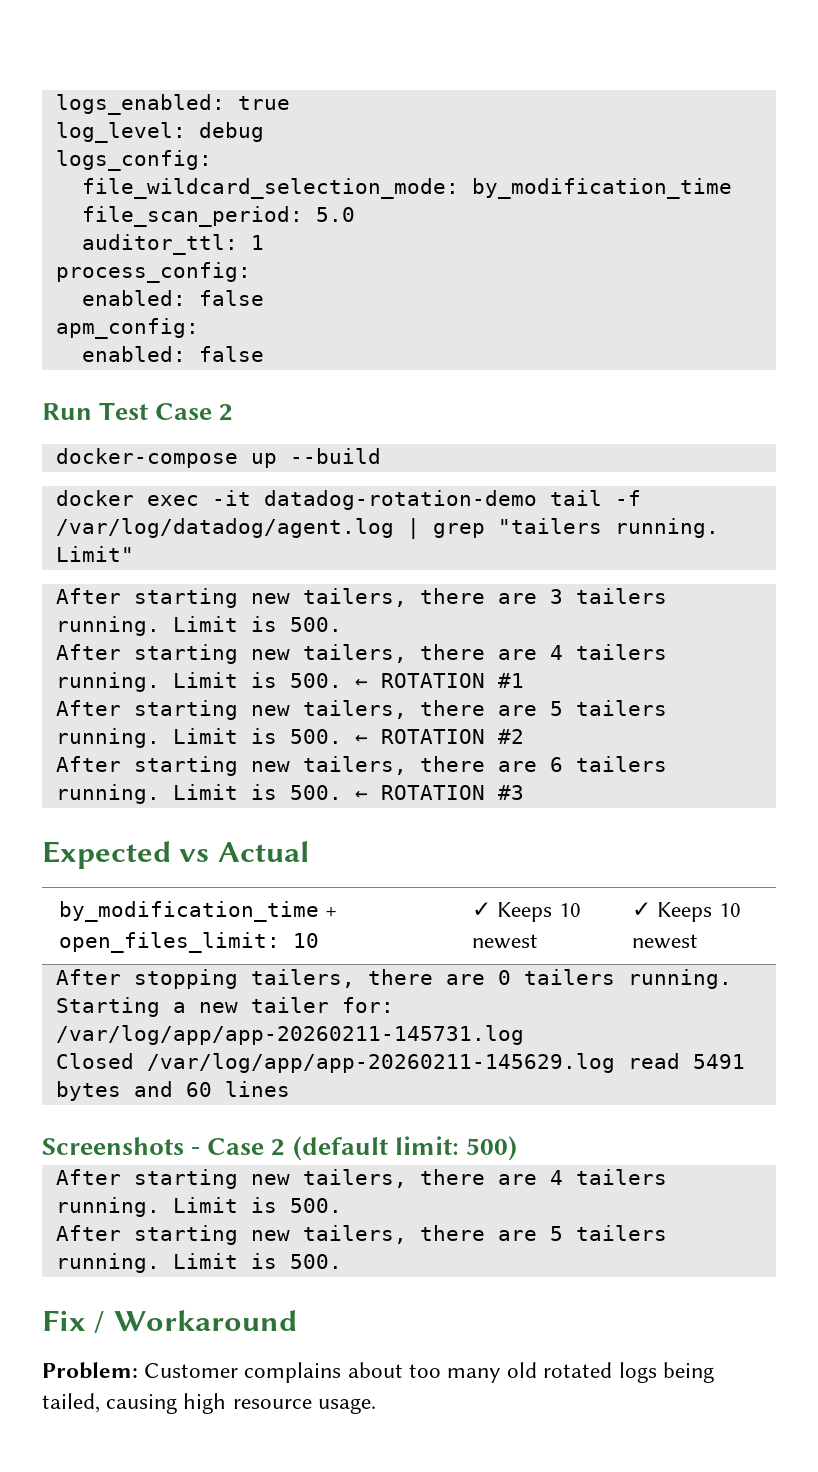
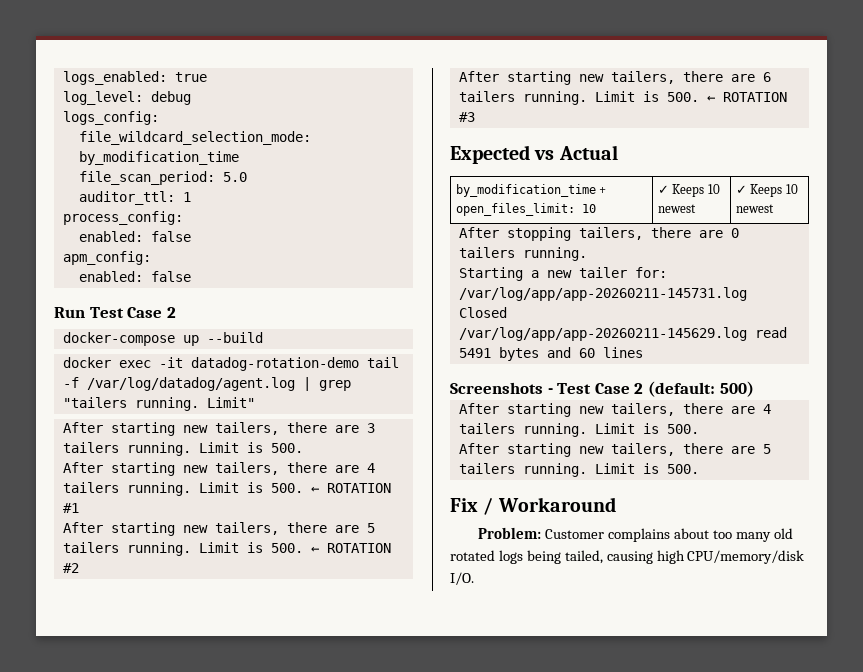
[207,1136,459,1161] Case 2 (default limit: -> [557,381,715,397] Test Case 2 (default:
[232,1398,376,1414] resource usage. -> [687,550,805,564] [450,572,474,585] CPU/memory/disk I/O.

